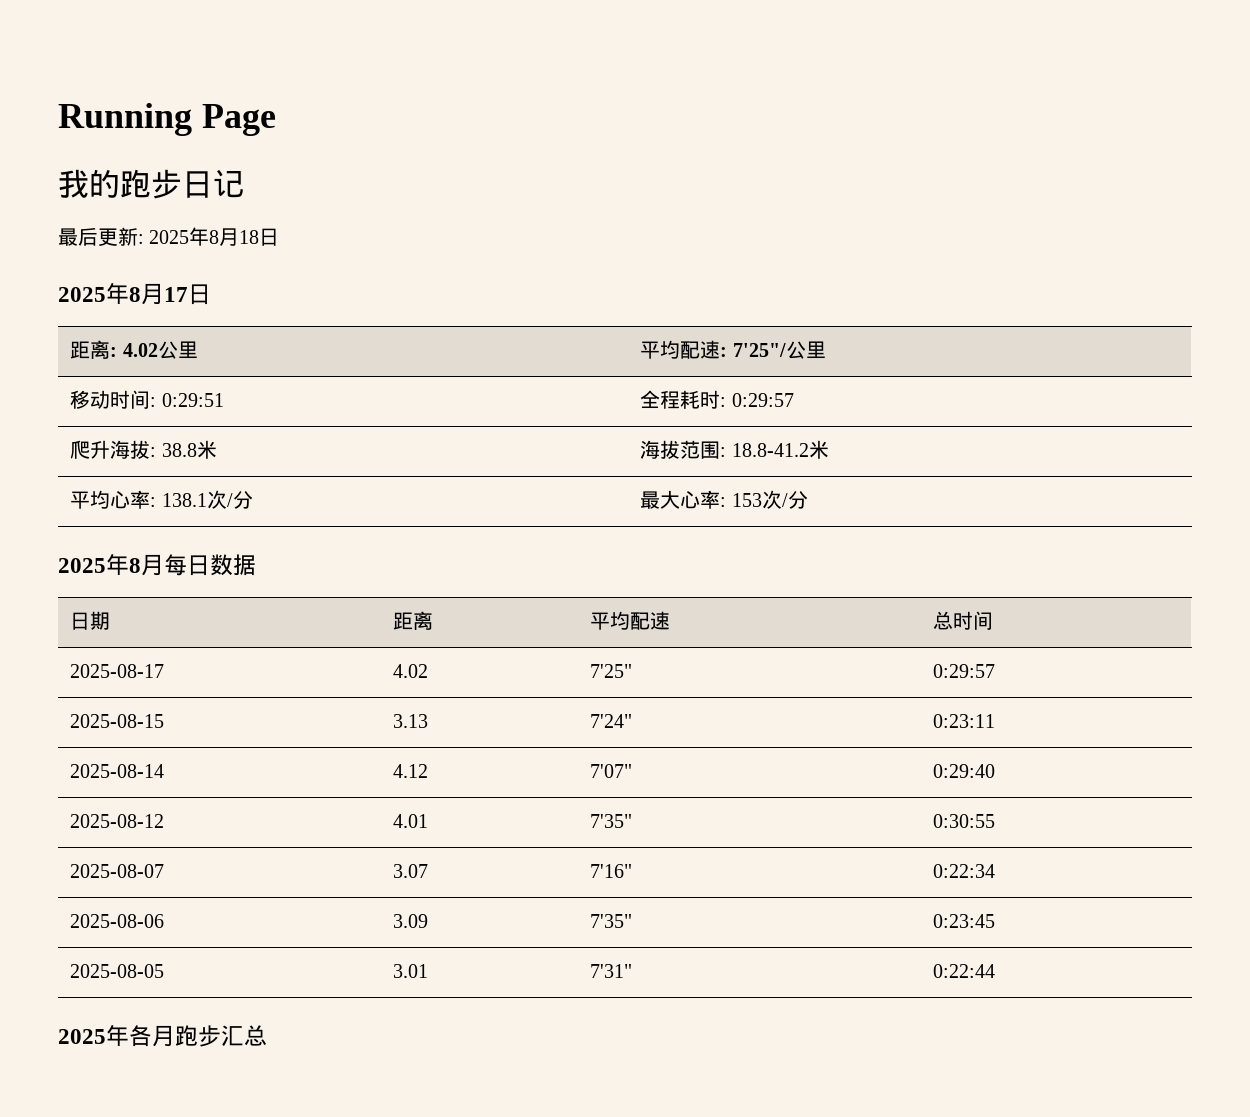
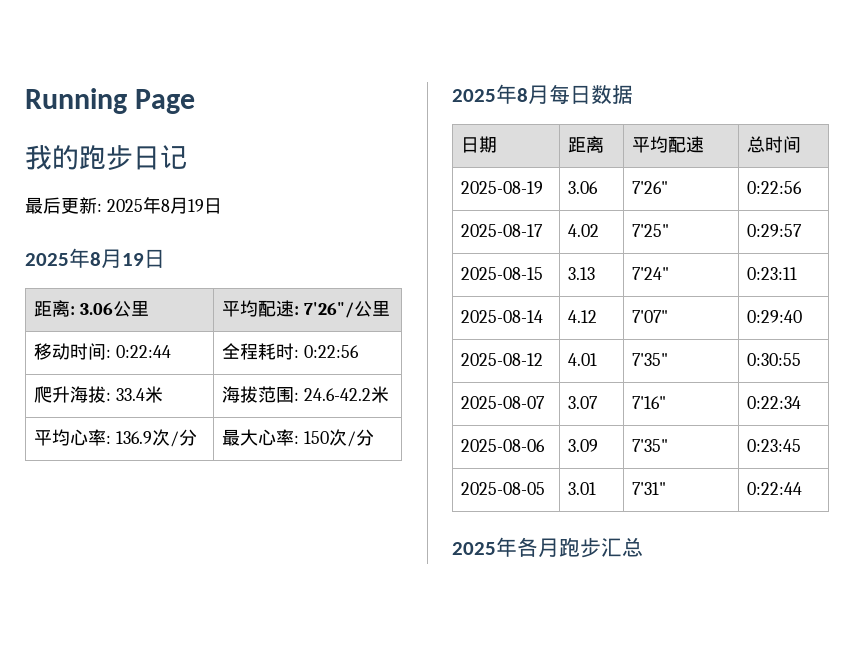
[239,230,260,244] 18 -> [187,199,204,212] 19
[164,287,188,302] 17 -> [122,253,144,266] 19
[122,343,158,357] 4.02 -> [79,302,113,315] 3.06
[732,343,786,357] 7'25"/ -> [303,302,354,318] 7'26"/
[161,393,224,407] 0:29:51 -> [115,345,171,358] 0:22:44
[731,393,794,407] 0:29:57 -> [303,345,359,358] 0:22:56
[161,443,197,457] 38.8 -> [115,388,145,401] 33.4
[731,443,809,457] 18.8-41.2 -> [303,388,371,401] 24.6-42.2
[161,493,207,507] 138.1 -> [115,431,152,444] 136.9
[731,493,762,507] 153 -> [303,431,329,444] 150
(994, 620) none -> [460,181,543,194] [567,181,598,194] [631,181,668,194] [746,181,802,194] // 2025-08-19 | 3.06 | 7'26" | 0:22:56

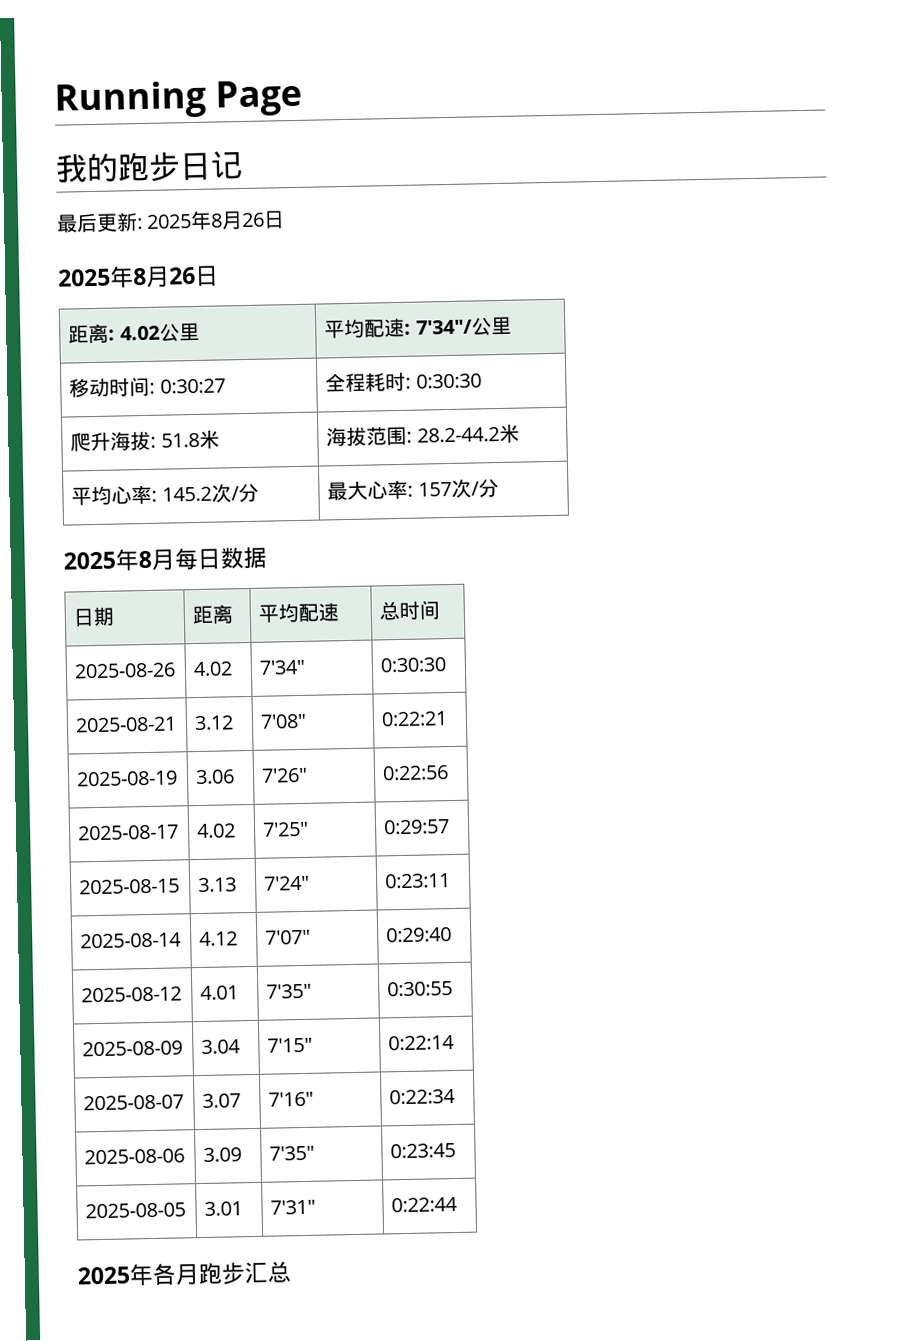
[187,199,204,212] 19 -> [241,212,266,228] 26
[122,253,144,266] 19 -> [168,266,196,285] 26
[79,302,113,315] 3.06 -> [119,325,160,341] 4.02
[303,302,354,318] 7'26"/ -> [415,319,473,335] 7'34"/
[115,345,171,358] 0:22:44 -> [159,378,226,394] 0:30:27
[303,345,359,358] 0:22:56 -> [415,373,482,389] 0:30:30
[115,388,145,401] 33.4 -> [160,432,200,448] 51.8
[303,388,371,401] 24.6-42.2 -> [416,427,500,443] 28.2-44.2
[115,431,152,444] 136.9 -> [161,486,212,502] 145.2
[303,431,329,444] 150 -> [417,481,452,497] 157
(801, 144) none -> [74,662,177,679] [193,661,234,677] [259,659,307,675] [380,657,448,673] [75,716,178,733] [194,715,235,731] [260,713,308,729] [381,711,449,727] // 2025-08-26 | 4.02 | 7'34" | 0:30:30 // 2025-08-21 | 3.12 | 7'08" | 0:22:21
(801, 359) none -> [82,1040,184,1057] [201,1039,242,1054] [267,1037,314,1053] [388,1034,456,1051] // 2025-08-09 | 3.04 | 7'15" | 0:22:14

